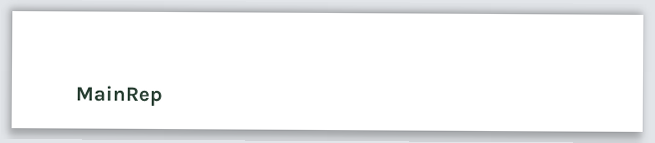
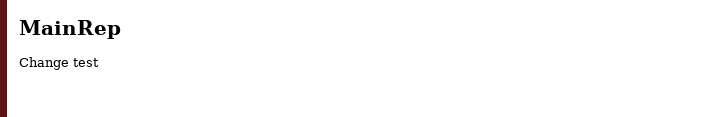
(163, 95) none -> [19,57,99,70] // Change test

